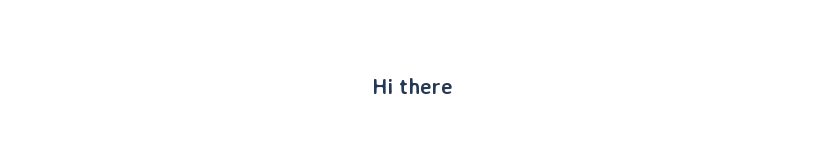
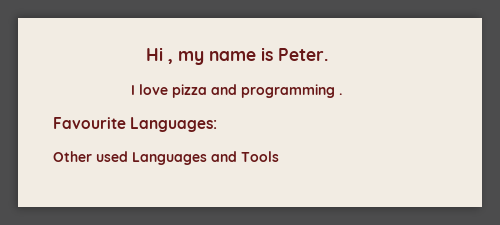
[399,78,453,94] there -> [167,47,328,65] [131,84,342,98] [53,117,218,132] [53,151,279,165] , my name is Peter. // I love pizza and programming . // Favourite Languages: // Other used Languages and Tools

